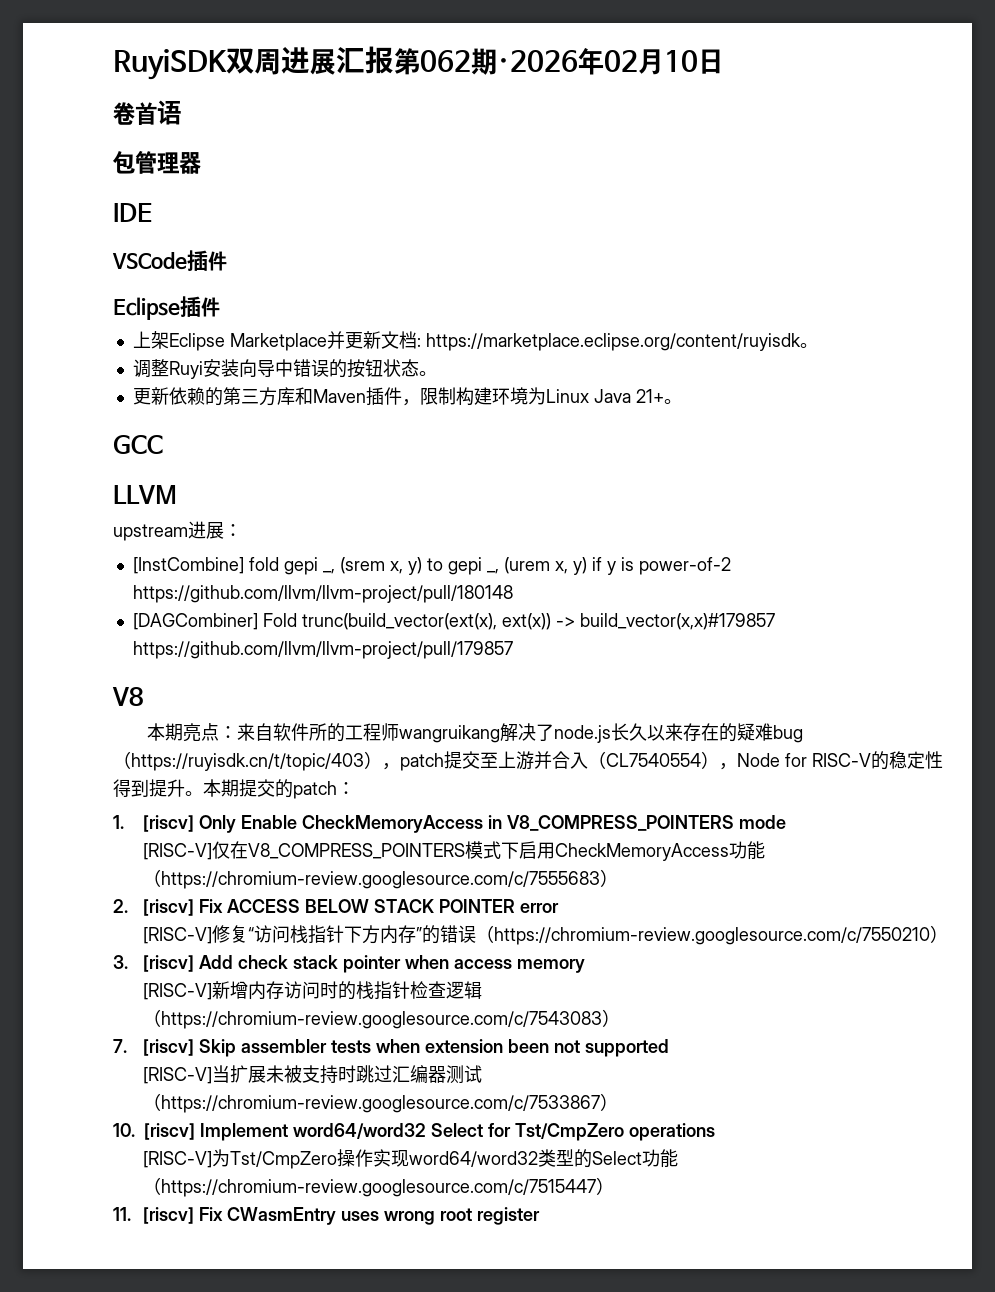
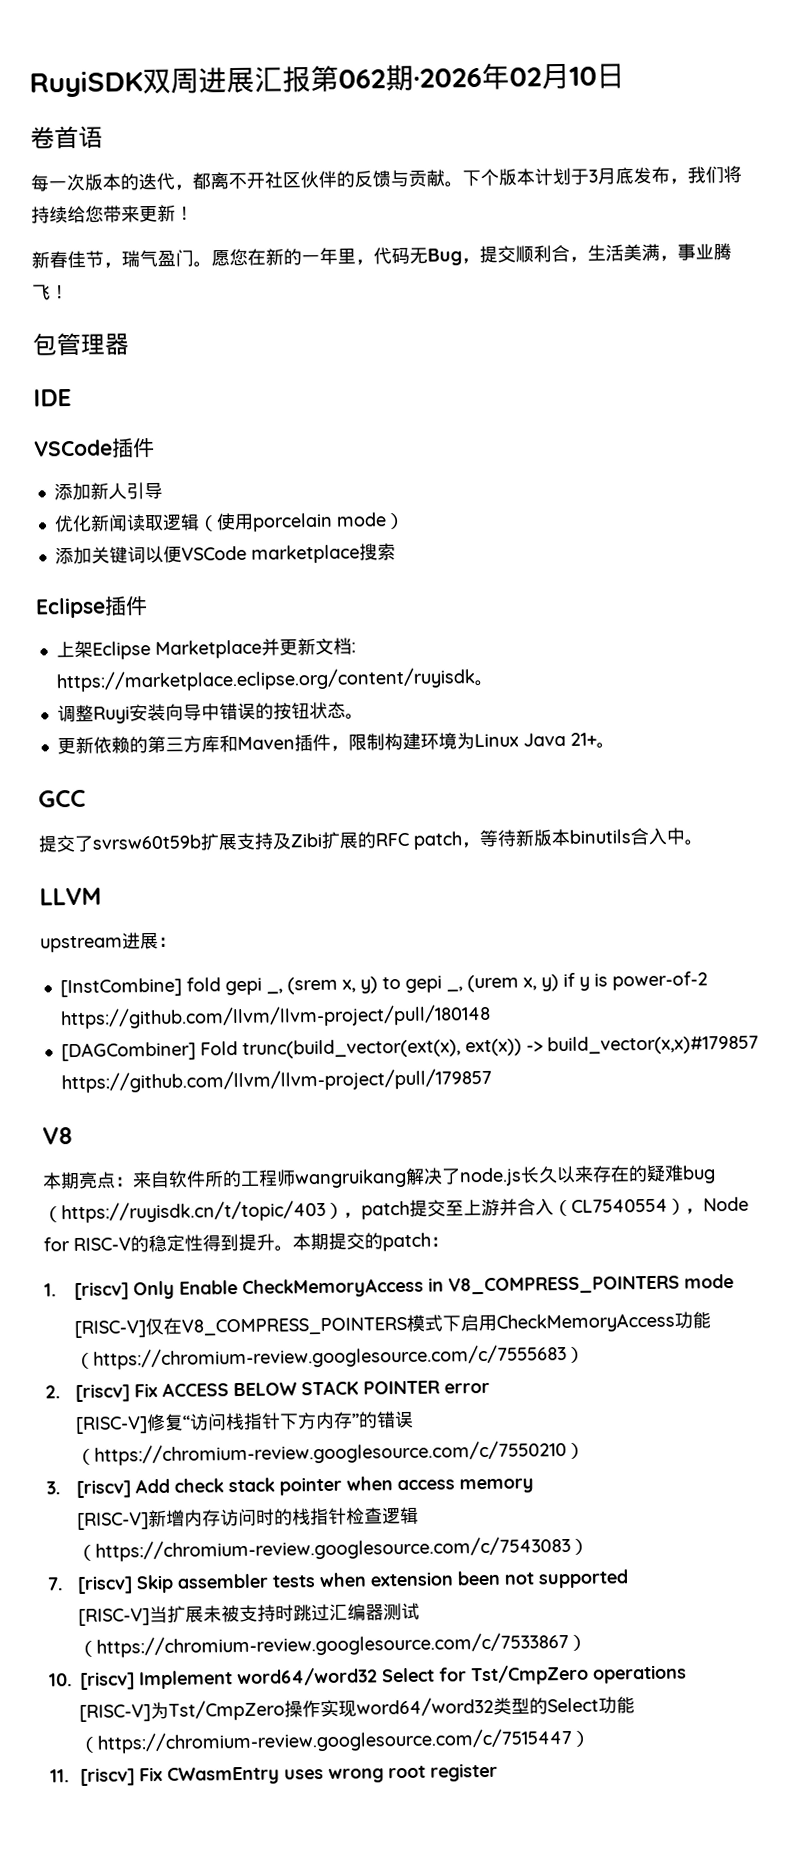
(182, 112) none -> [30,165,742,192] [31,204,194,224] [31,242,732,269] [32,284,69,301] // 每一次版本的迭代，都离不开社区伙伴的反馈与贡献。下个版本计划于3月底发布，我们将持续给您带来更新！ // 新春佳节，瑞气盈门。愿您在新的一年里，代码无Bug，提交顺利合，生活美满，事业腾飞！
(227, 261) none -> [53,482,163,501] [53,512,405,533] [54,543,396,565] // 添加新人引导 // 优化新闻读取逻辑（使用porcelain mode） // 添加关键词以便VSCode marketplace搜索
(163, 444) none -> [38,827,703,853] // 提交了svrsw60t59b扩展支持及Zibi扩展的RFC patch，等待新版本binutils合入中。

